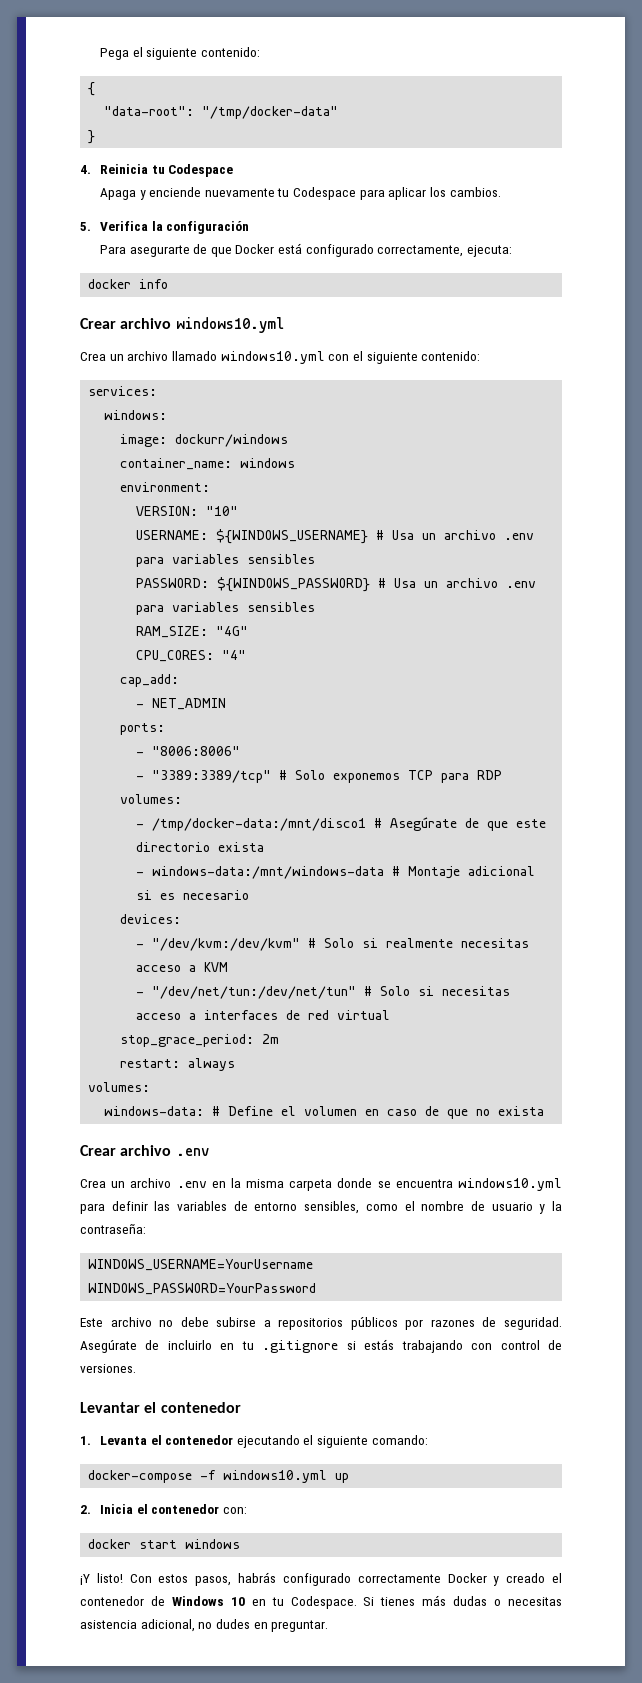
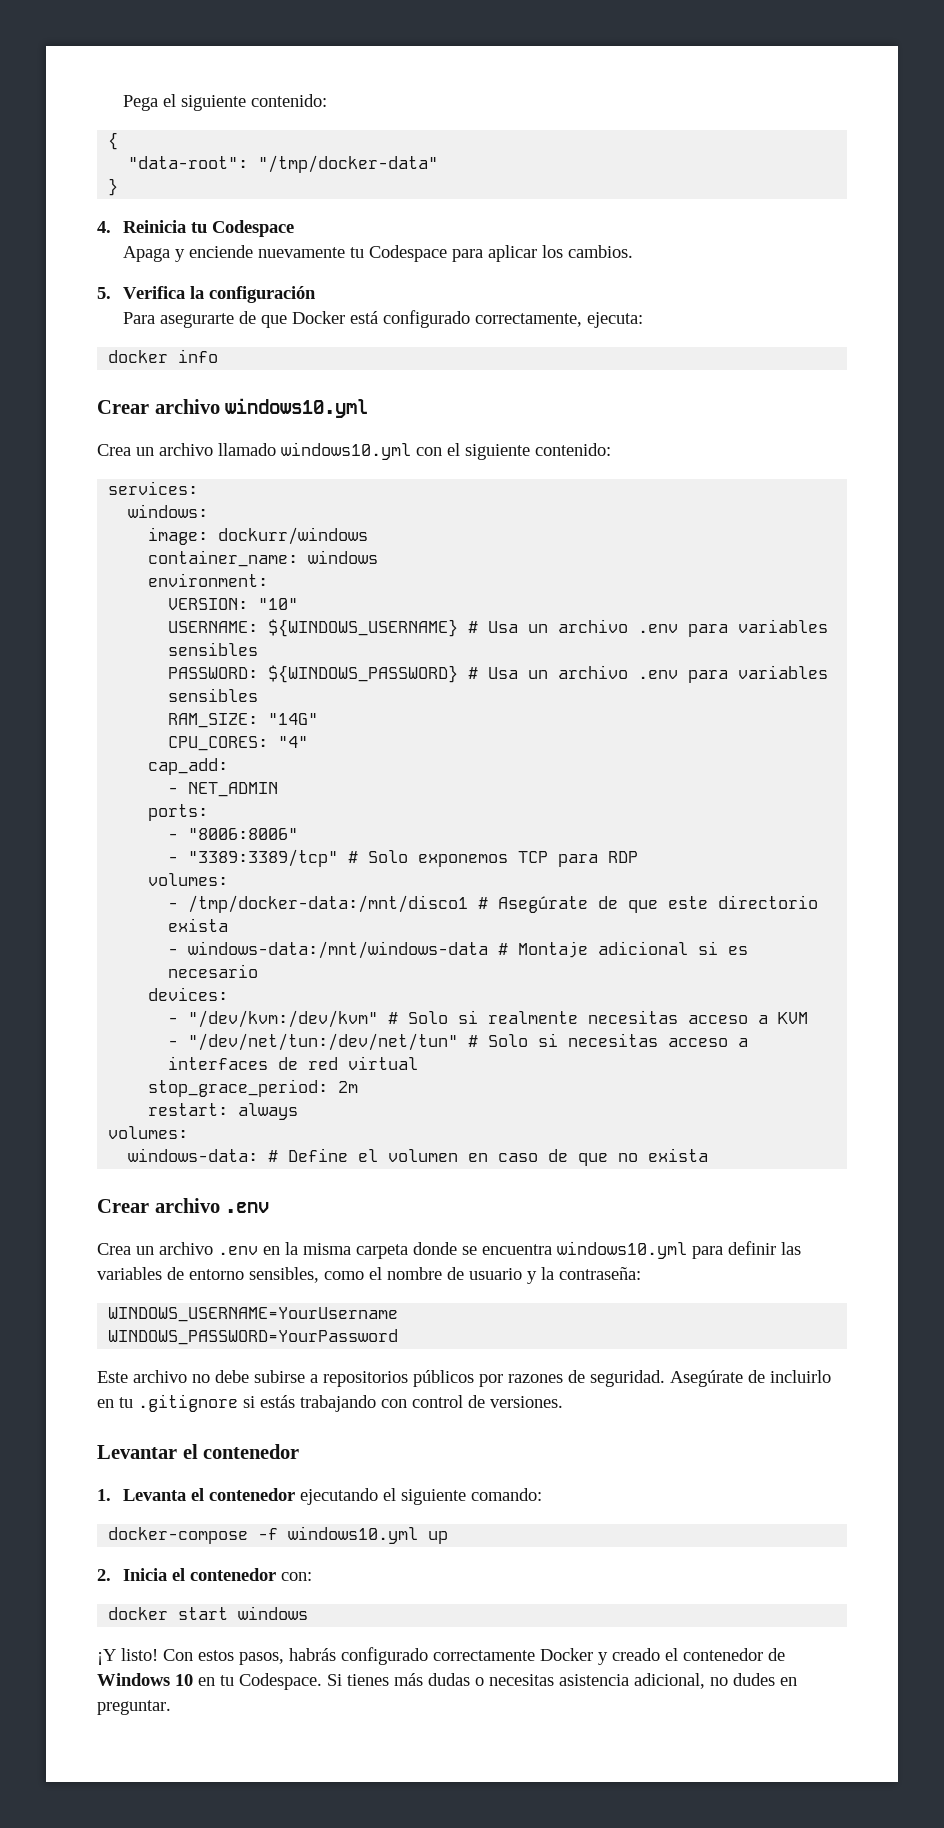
[216,626,249,636] "4G" -> [268,713,319,725] "14G"

